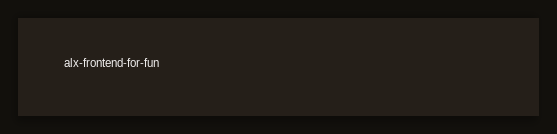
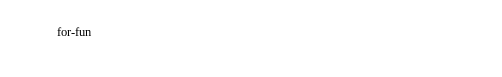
[64,58,159,67] alx-frontend-for-fun -> [57,27,92,36] for-fun

